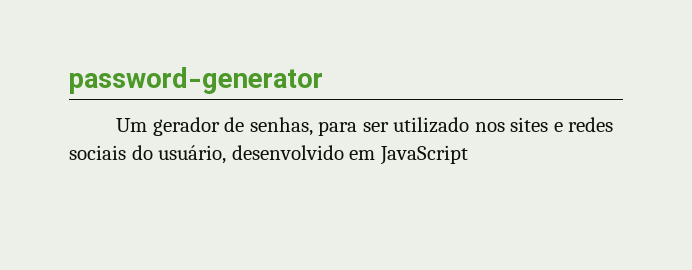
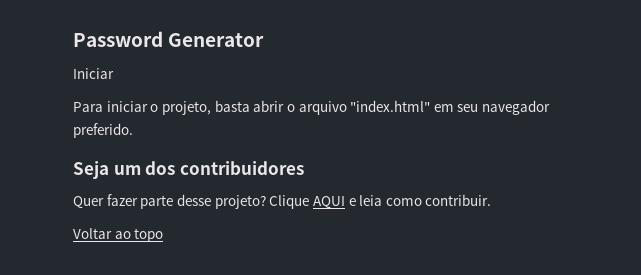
[69,67,323,94] [116,117,614,136] [69,145,468,165] password-generator // Um gerador de senhas, para ser utilizado nos sites e redes sociais do usuário, desenvolvido em JavaScript -> [73,31,265,47] [73,68,114,79] [73,100,551,115] [73,123,133,138] [73,161,304,179] [73,194,492,209] [73,228,164,242] Password Generator // Iniciar // Para iniciar o projeto, basta abrir o arquivo "index.html" em seu navegador preferido. // Seja um dos contribuidores // Quer fazer parte desse projeto? Clique AQUI e leia como contribuir. // Voltar ao topo

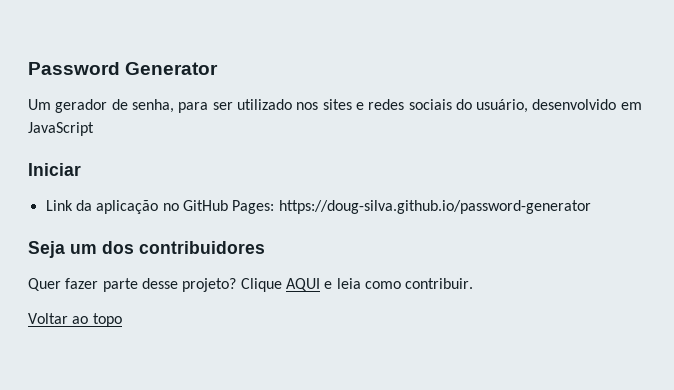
[73,68,114,79] [73,100,551,115] [73,123,133,138] Iniciar // Para iniciar o projeto, basta abrir o arquivo "index.html" em seu navegador preferido. -> [28,99,642,113] [28,122,94,136] [28,163,81,176] [45,200,591,214] Um gerador de senha, para ser utilizado nos sites e redes sociais do usuário, desenvolvido em JavaScript // Iniciar // Link da aplicação no GitHub Pages: https://doug-silva.github.io/password-generator

